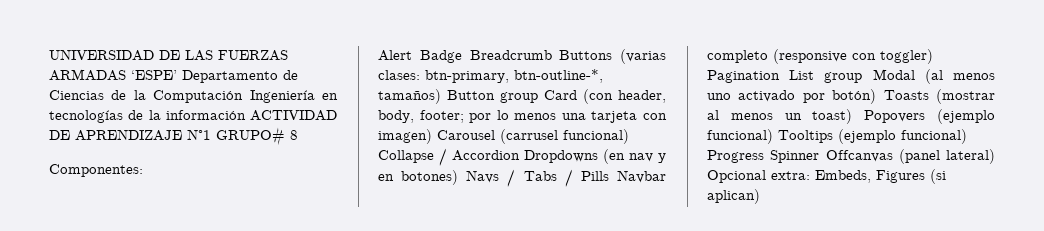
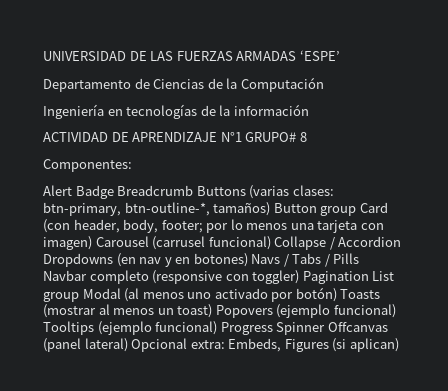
(177, 75) none -> (340, 55) //
(244, 96) none -> (324, 84) //
(246, 115) none -> (309, 110) //

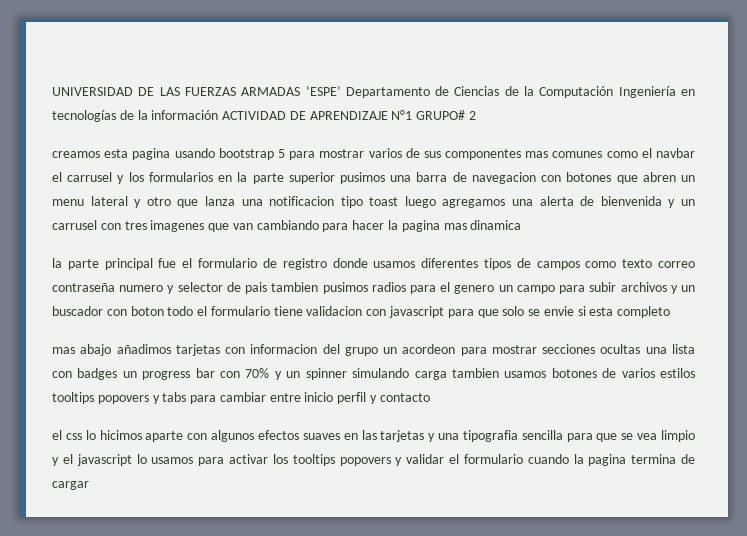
(340, 55) // -> (341, 90) none
(324, 84) // -> (614, 92) none
(309, 110) // -> (219, 115) none
[299,132,307,142] [43,159,132,172] [43,185,334,199] [43,202,388,216] [43,219,384,233] [43,236,402,250] [43,253,360,267] [43,270,395,284] [43,287,381,302] [43,304,396,318] [43,321,388,335] [43,338,399,352] 8 // Componentes: // Alert Badge Breadcrumb Buttons (varias clases: btn-primary, btn-outline-*, tamaños) Button group Card (con header, body, footer; por lo menos una tarjeta con imagen) Carousel (carrusel funcional) Collapse / Accordion Dropdowns (en nav y en botones) Navs / Tabs / Pills Navbar completo (responsive con toggler) Pagination List group Modal (al menos uno activado por botón) Toasts (mostrar al menos un toast) Popovers (ejemplo funcional) Tooltips (ejemplo funcional) Progress Spinner Offcanvas (panel lateral) Opcional extra: Embeds, Figures (si aplican) -> [469,111,477,120] [52,148,695,160] [52,172,695,184] [52,196,695,208] [52,220,522,232] [52,258,695,270] [52,282,695,294] [52,306,671,318] [52,344,695,356] [52,368,695,380] [52,392,430,404] [52,430,696,442] [52,454,696,466] [52,481,89,490] 2 // creamos esta pagina usando bootstrap 5 para mostrar varios de sus componentes mas comunes como el navbar el carrusel y los formularios en la parte superior pusimos una barra de navegacion con botones que abren un menu lateral y otro que lanza una notificacion tipo toast luego agregamos una alerta de bienvenida y un carrusel con tres imagenes que van cambiando para hacer la pagina mas dinamica // la parte principal fue el formulario de registro donde usamos diferentes tipos de campos como texto correo contraseña numero y selector de pais tambien pusimos radios para el genero un campo para subir archivos y un buscador con boton todo el formulario tiene validacion con javascript para que solo se envie si esta completo // mas abajo añadimos tarjetas con informacion del grupo un acordeon para mostrar secciones ocultas una lista con badges un progress bar con 70% y un spinner simulando carga tambien usamos botones de varios estilos tooltips popovers y tabs para cambiar entre inicio perfil y contacto // el css lo hicimos aparte con algunos efectos suaves en las tarjetas y una tipografia sencilla para que se vea limpio y el javascript lo usamos para activar los tooltips popovers y validar el formulario cuando la pagina termina de cargar

